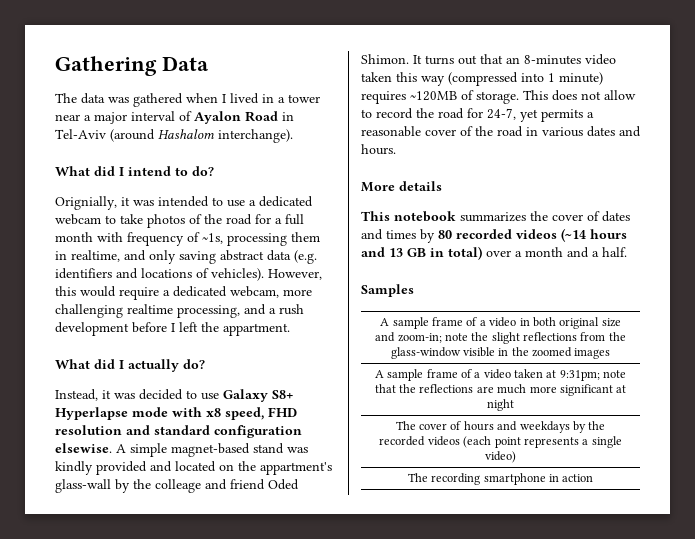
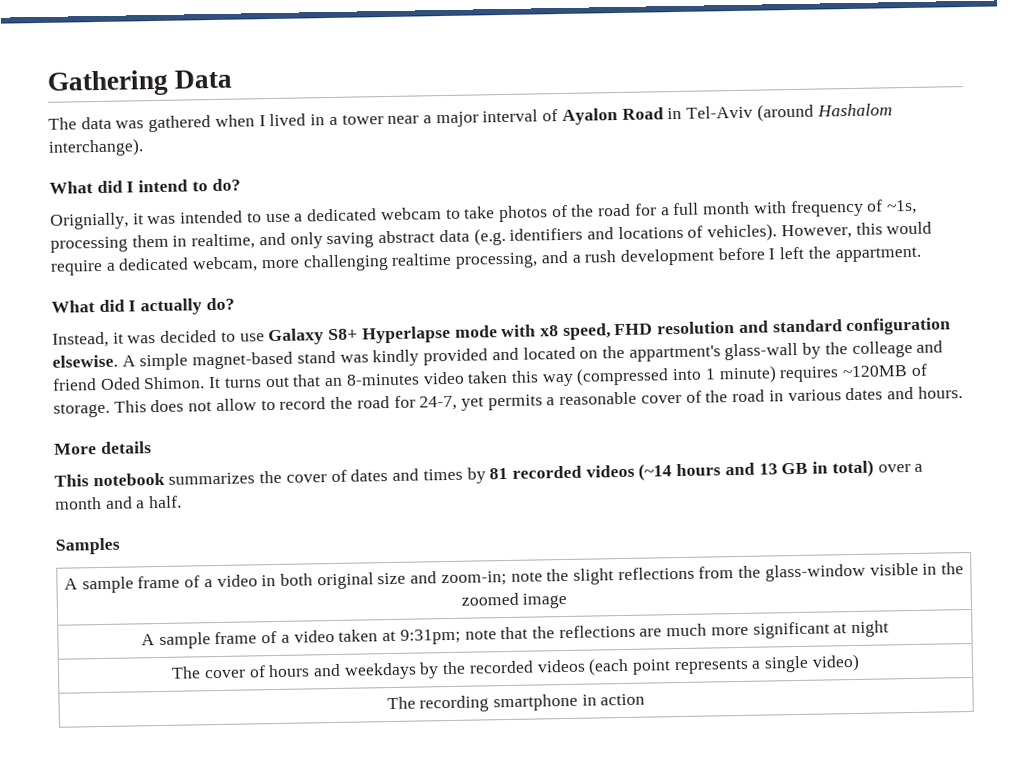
[438,230,452,239] 80 -> [489,467,509,480] 81
[574,348,611,359] images -> [522,592,568,609] image

